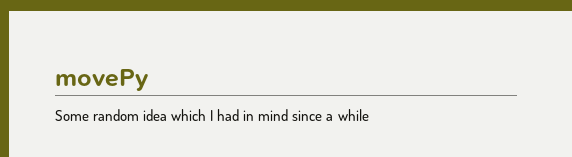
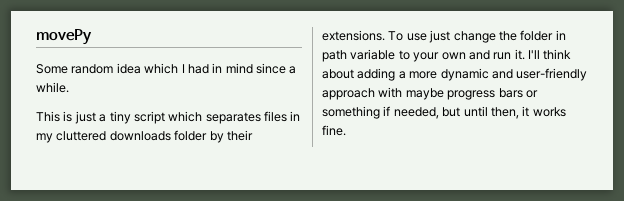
[337,109,369,121] while -> [36,82,69,93] [36,111,301,124] [36,130,253,143] [322,30,566,43] [322,49,572,62] [322,68,588,81] [322,87,538,100] [322,106,566,119] [322,125,346,136] while. // This is just a tiny script which separates files in my cluttered downloads folder by their extensions. To use just change the folder in path variable to your own and run it. I'll think about adding a more dynamic and user-friendly approach with maybe progress bars or something if needed, but until then, it works fine.

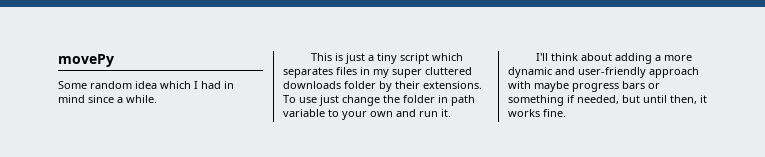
(53, 138) none -> [392,69,422,78] super
(525, 54) none -> (451, 113) //

